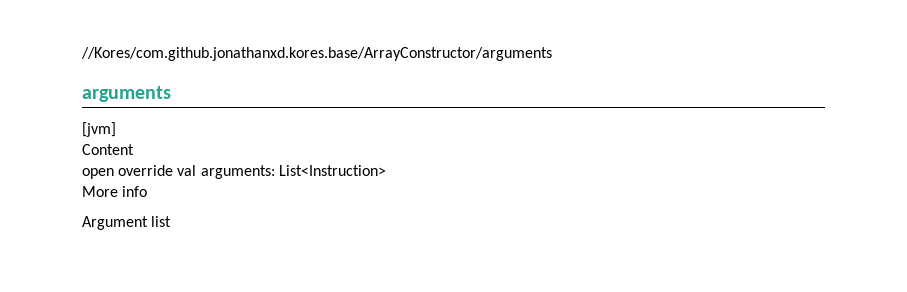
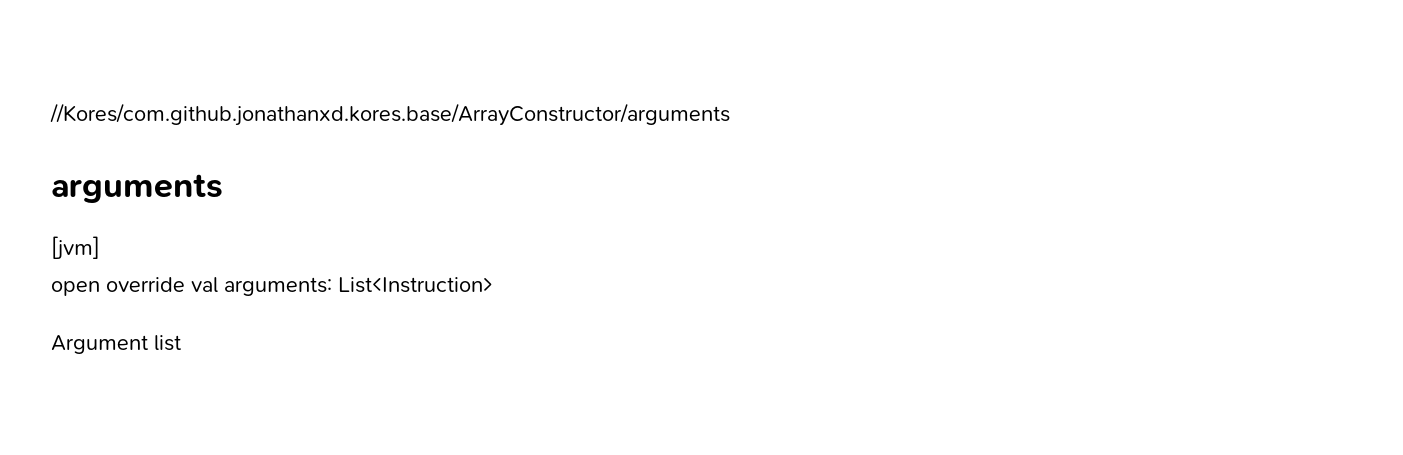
[82,144,134,155] // Content -> (100, 248) none
[82,186,148,197] // More info -> (493, 285) none

